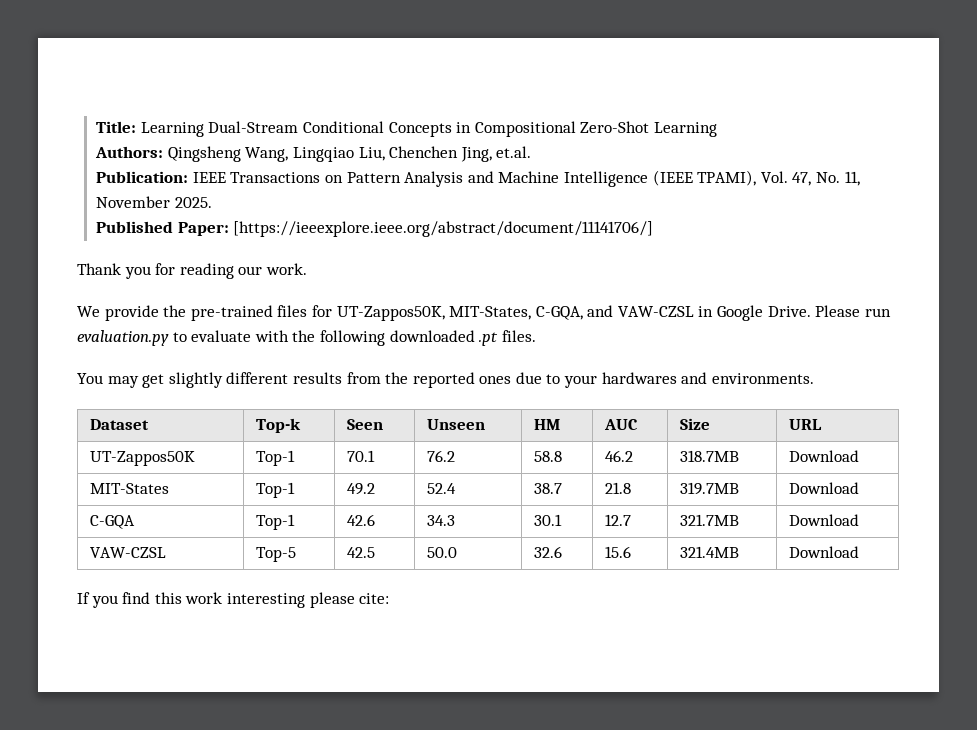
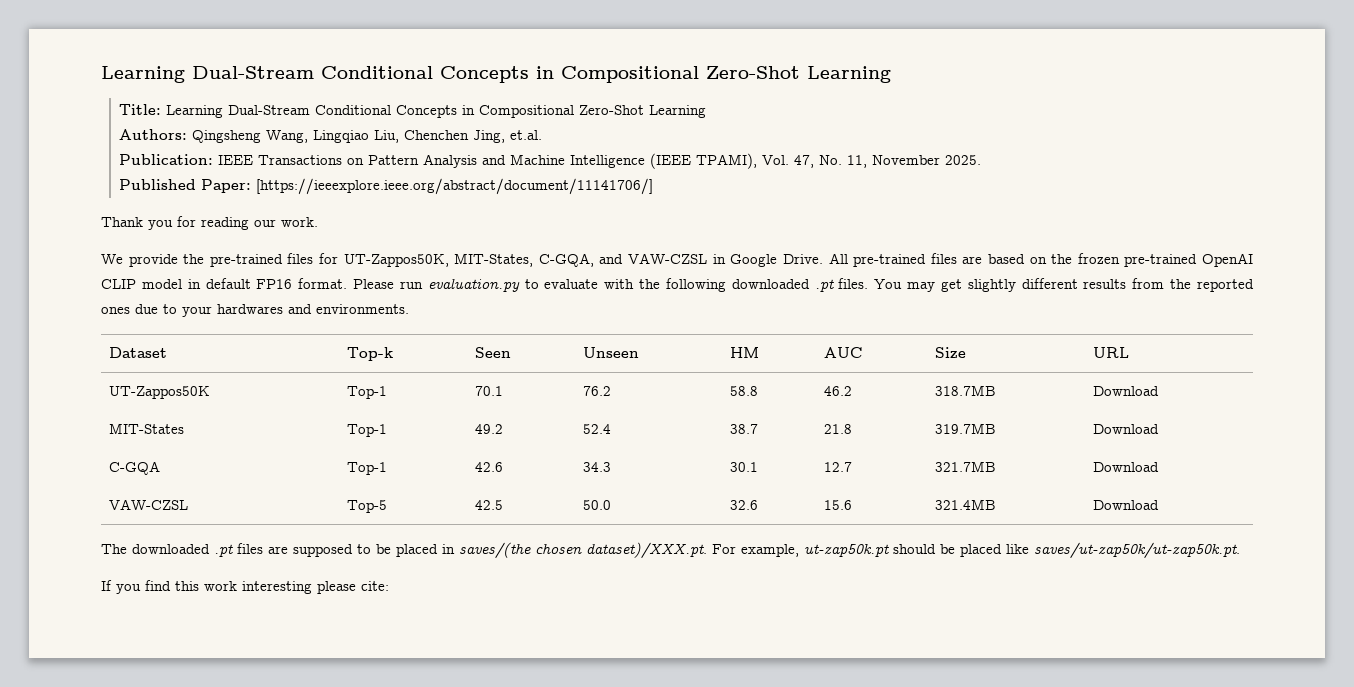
(96, 127) none -> [101,66,891,83] Learning Dual-Stream Conditional Concepts in Compositional Zero-Shot Learning //
(811, 311) none -> [828,253,1253,267] [101,278,348,289] All pre-trained files are based on the frozen pre-trained OpenAI CLIP model in default FP16 format.
(536, 336) // -> (869, 283) none
(860, 552) none -> [101,542,1240,558] // The downloaded .pt files are supposed to be placed in saves/(the chosen dataset)/XXX.pt. For example, ut-zap50k.pt should be placed like saves/ut-zap50k/ut-zap50k.pt.

